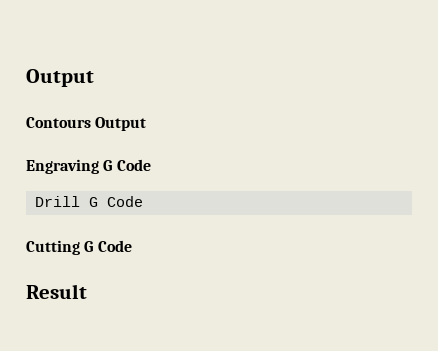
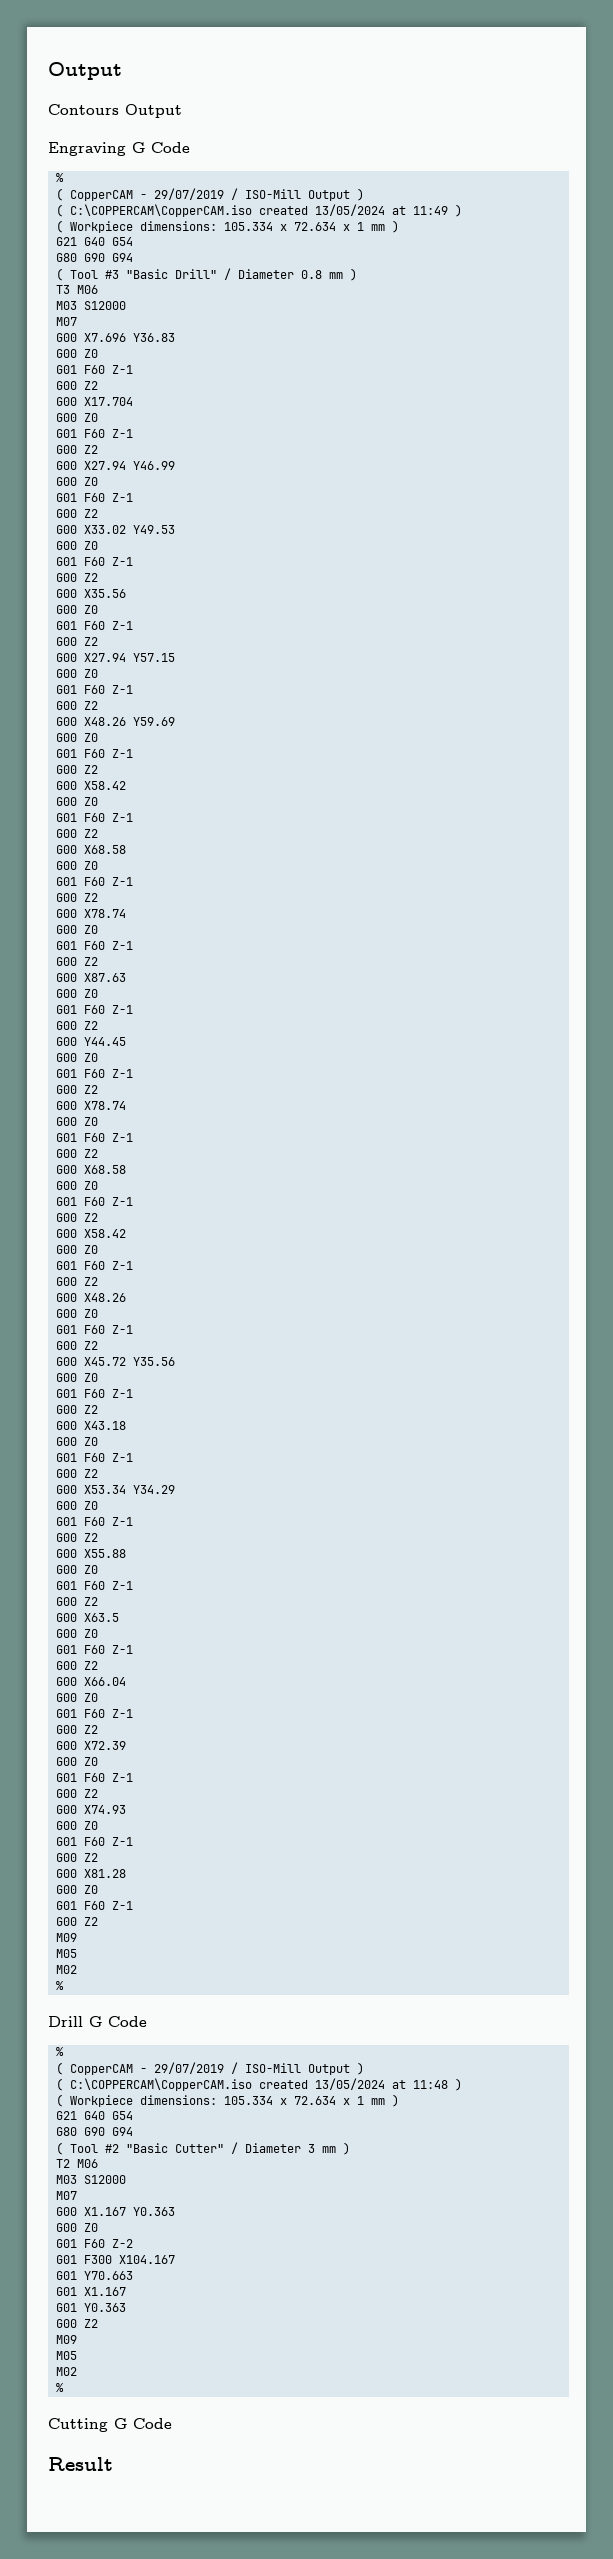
[34,196,143,207] Drill G Code -> [55,173,64,182] [55,188,364,201] [55,204,462,217] [55,220,399,233] [55,237,133,246] [55,253,133,262] [55,268,357,281] [55,285,98,294] [55,301,126,310] [55,317,77,326] [55,333,175,342] [55,349,98,358] [55,365,133,374] [55,381,98,390] [55,397,133,406] [55,413,98,422] [55,429,133,438] [55,445,98,454] [55,461,175,470] [55,477,98,486] [55,493,133,502] [55,509,98,518] [55,525,175,534] [55,541,98,550] [55,557,133,566] [55,573,98,582] [55,589,126,598] [55,605,98,614] [55,621,133,630] [55,637,98,646] [55,653,175,662] [55,669,98,678] [55,685,133,694] [55,701,98,710] [55,717,175,726] [55,733,98,742] [55,749,133,758] [55,765,98,774] [55,781,126,790] [55,797,98,806] [55,813,133,822] [55,829,98,838] [55,845,126,854] [55,861,98,870] [55,877,133,886] [55,893,98,902] [55,909,126,918] [55,925,98,934] [55,941,133,950] [55,957,98,966] [55,973,126,982] [55,989,98,998] [55,1005,133,1014] [55,1021,98,1030] [55,1037,126,1046] [55,1053,98,1062] [55,1069,133,1078] [55,1085,98,1094] [55,1101,126,1110] [55,1117,98,1126] [55,1133,133,1142] [55,1149,98,1158] [55,1165,126,1174] [55,1181,98,1190] [55,1197,133,1206] [55,1213,98,1222] [55,1229,126,1238] [55,1245,98,1254] [55,1261,133,1270] [55,1277,98,1286] [55,1293,126,1302] [55,1309,98,1318] [55,1325,133,1334] [55,1341,98,1350] [55,1357,175,1366] [55,1373,98,1382] [55,1389,133,1398] [55,1405,98,1414] [55,1421,126,1430] [55,1437,98,1446] [55,1453,133,1462] [55,1469,98,1478] [55,1485,175,1494] [55,1501,98,1510] [55,1517,133,1526] [55,1533,98,1542] [55,1549,126,1558] [55,1565,98,1574] [55,1581,133,1590] [55,1597,98,1606] [55,1613,119,1622] [55,1629,98,1638] [55,1645,133,1654] [55,1661,98,1670] [55,1677,126,1686] [55,1693,98,1702] [55,1709,133,1718] [55,1725,98,1734] [55,1741,126,1750] [55,1757,98,1766] [55,1773,133,1782] [55,1789,98,1798] [55,1805,126,1814] [55,1821,98,1830] [55,1837,133,1846] [55,1853,98,1862] [55,1869,126,1878] [55,1885,98,1894] [55,1901,133,1910] [55,1917,98,1926] [55,1933,77,1942] [55,1949,77,1958] [55,1965,77,1974] [55,1981,64,1990] [48,2016,147,2027] [55,2047,64,2056] [55,2062,364,2075] [55,2078,462,2091] [55,2094,399,2107] [55,2111,133,2120] [55,2127,133,2136] [55,2142,350,2155] [55,2159,98,2168] [55,2175,126,2184] [55,2191,77,2200] [55,2207,175,2216] [55,2223,98,2232] [55,2239,133,2248] [55,2255,175,2264] [55,2271,133,2280] [55,2287,126,2296] [55,2303,126,2312] [55,2319,98,2328] [55,2335,77,2344] [55,2351,77,2360] [55,2367,77,2376] [55,2383,64,2392] % // ( CopperCAM - 29/07/2019 / ISO-Mill Output ) // ( C:\COPPERCAM\CopperCAM.iso created 13/05/2024 at 11:49 ) // ( Workpiece dimensions: 105.334 x 72.634 x 1 mm ) // G21 G40 G54 // G80 G90 G94 // ( Tool #3 "Basic Drill" / Diameter 0.8 mm ) // T3 M06 // M03 S12000 // M07 // G00 X7.696 Y36.83 // G00 Z0 // G01 F60 Z-1 // G00 Z2 // G00 X17.704 // G00 Z0 // G01 F60 Z-1 // G00 Z2 // G00 X27.94 Y46.99 // G00 Z0 // G01 F60 Z-1 // G00 Z2 // G00 X33.02 Y49.53 // G00 Z0 // G01 F60 Z-1 // G00 Z2 // G00 X35.56 // G00 Z0 // G01 F60 Z-1 // G00 Z2 // G00 X27.94 Y57.15 // G00 Z0 // G01 F60 Z-1 // G00 Z2 // G00 X48.26 Y59.69 // G00 Z0 // G01 F60 Z-1 // G00 Z2 // G00 X58.42 // G00 Z0 // G01 F60 Z-1 // G00 Z2 // G00 X68.58 // G00 Z0 // G01 F60 Z-1 // G00 Z2 // G00 X78.74 // G00 Z0 // G01 F60 Z-1 // G00 Z2 // G00 X87.63 // G00 Z0 // G01 F60 Z-1 // G00 Z2 // G00 Y44.45 // G00 Z0 // G01 F60 Z-1 // G00 Z2 // G00 X78.74 // G00 Z0 // G01 F60 Z-1 // G00 Z2 // G00 X68.58 // G00 Z0 // G01 F60 Z-1 // G00 Z2 // G00 X58.42 // G00 Z0 // G01 F60 Z-1 // G00 Z2 // G00 X48.26 // G00 Z0 // G01 F60 Z-1 // G00 Z2 // G00 X45.72 Y35.56 // G00 Z0 // G01 F60 Z-1 // G00 Z2 // G00 X43.18 // G00 Z0 // G01 F60 Z-1 // G00 Z2 // G00 X53.34 Y34.29 // G00 Z0 // G01 F60 Z-1 // G00 Z2 // G00 X55.88 // G00 Z0 // G01 F60 Z-1 // G00 Z2 // G00 X63.5 // G00 Z0 // G01 F60 Z-1 // G00 Z2 // G00 X66.04 // G00 Z0 // G01 F60 Z-1 // G00 Z2 // G00 X72.39 // G00 Z0 // G01 F60 Z-1 // G00 Z2 // G00 X74.93 // G00 Z0 // G01 F60 Z-1 // G00 Z2 // G00 X81.28 // G00 Z0 // G01 F60 Z-1 // G00 Z2 // M09 // M05 // M02 // % // Drill G Code // % // ( CopperCAM - 29/07/2019 / ISO-Mill Output ) // ( C:\COPPERCAM\CopperCAM.iso created 13/05/2024 at 11:48 ) // ( Workpiece dimensions: 105.334 x 72.634 x 1 mm ) // G21 G40 G54 // G80 G90 G94 // ( Tool #2 "Basic Cutter" / Diameter 3 mm ) // T2 M06 // M03 S12000 // M07 // G00 X1.167 Y0.363 // G00 Z0 // G01 F60 Z-2 // G01 F300 X104.167 // G01 Y70.663 // G01 X1.167 // G01 Y0.363 // G00 Z2 // M09 // M05 // M02 // %

